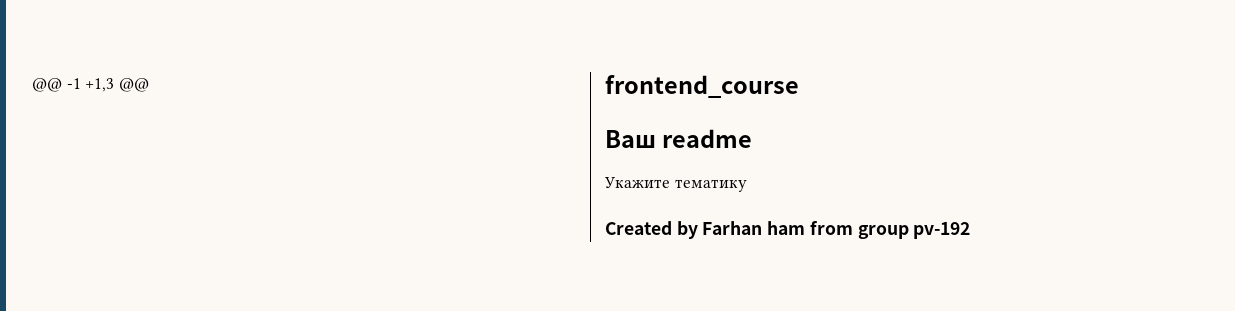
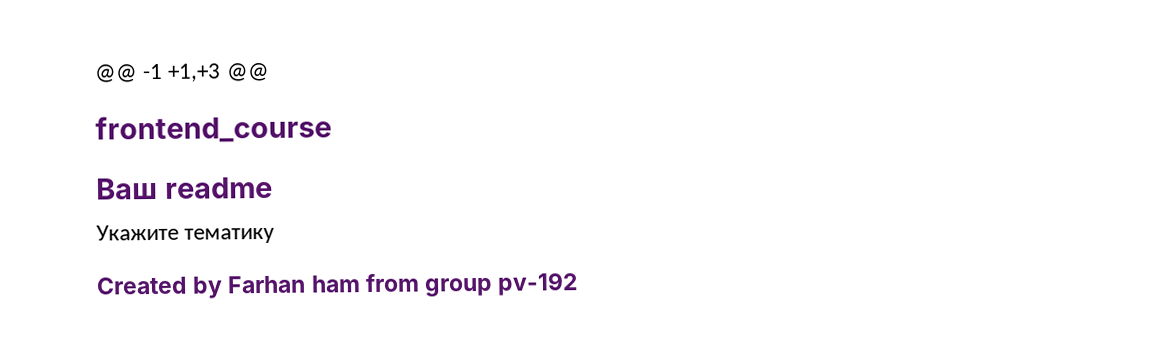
[85,78,115,92] +1,3 -> [167,63,222,82] +1,+3

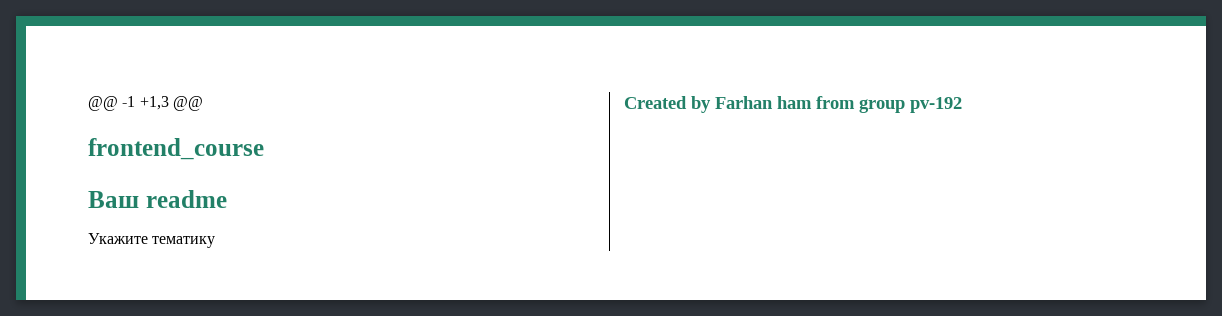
[167,63,222,82] +1,+3 -> [139,96,169,110] +1,3

